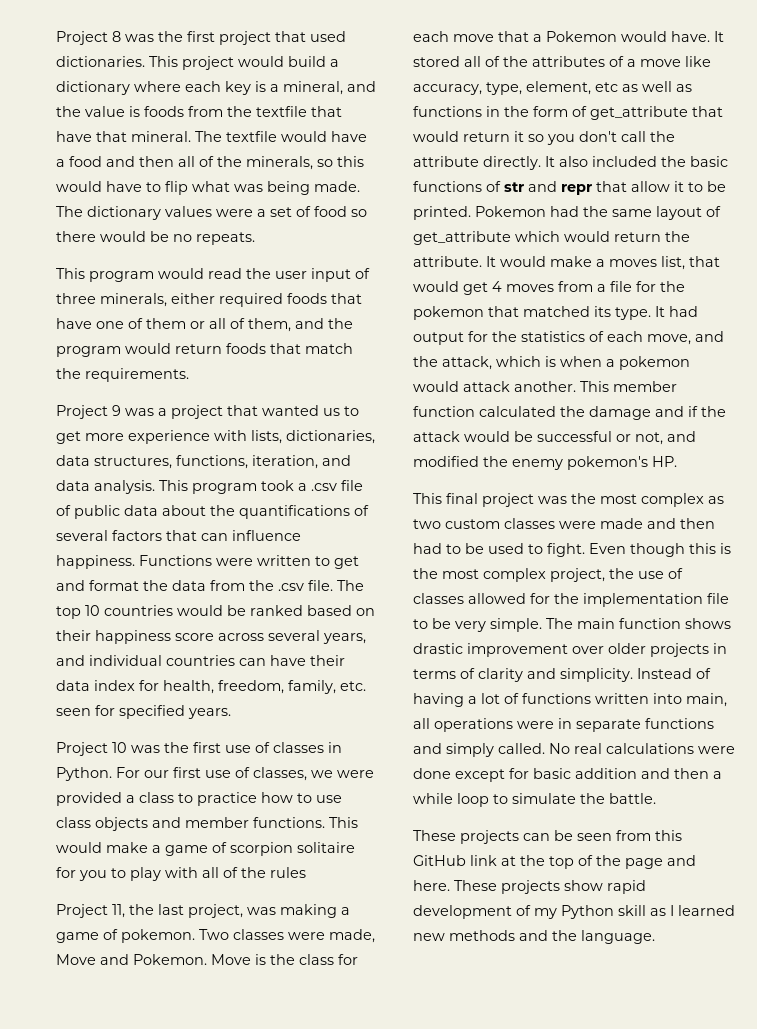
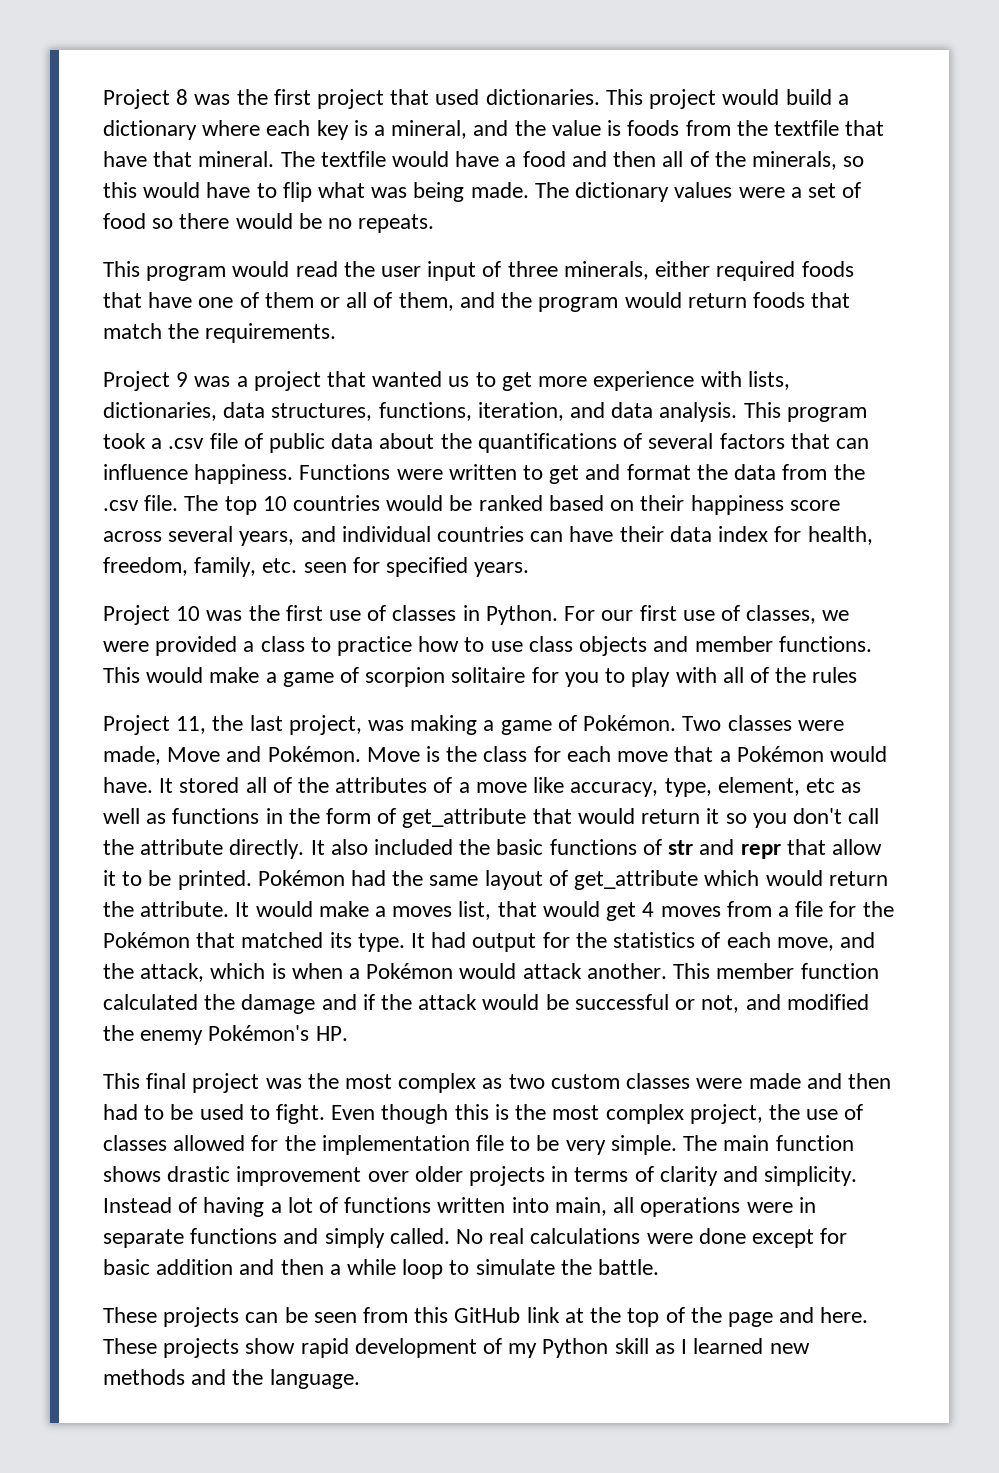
[121,929,195,943] pokemon. -> [583,715,677,731] Pokémon.
[133,954,207,965] Pokemon. -> [267,746,361,762] Pokémon.
[546,31,617,42] Pokemon -> [736,746,824,762] Pokémon
[475,206,546,217] Pokemon -> [257,870,345,886] Pokémon
[413,306,484,320] pokemon -> [103,932,190,948] Pokémon
[619,356,690,370] pokemon -> [366,963,454,979] Pokémon
[567,456,648,470] pokemon's -> [208,1025,310,1041] Pokémon's

